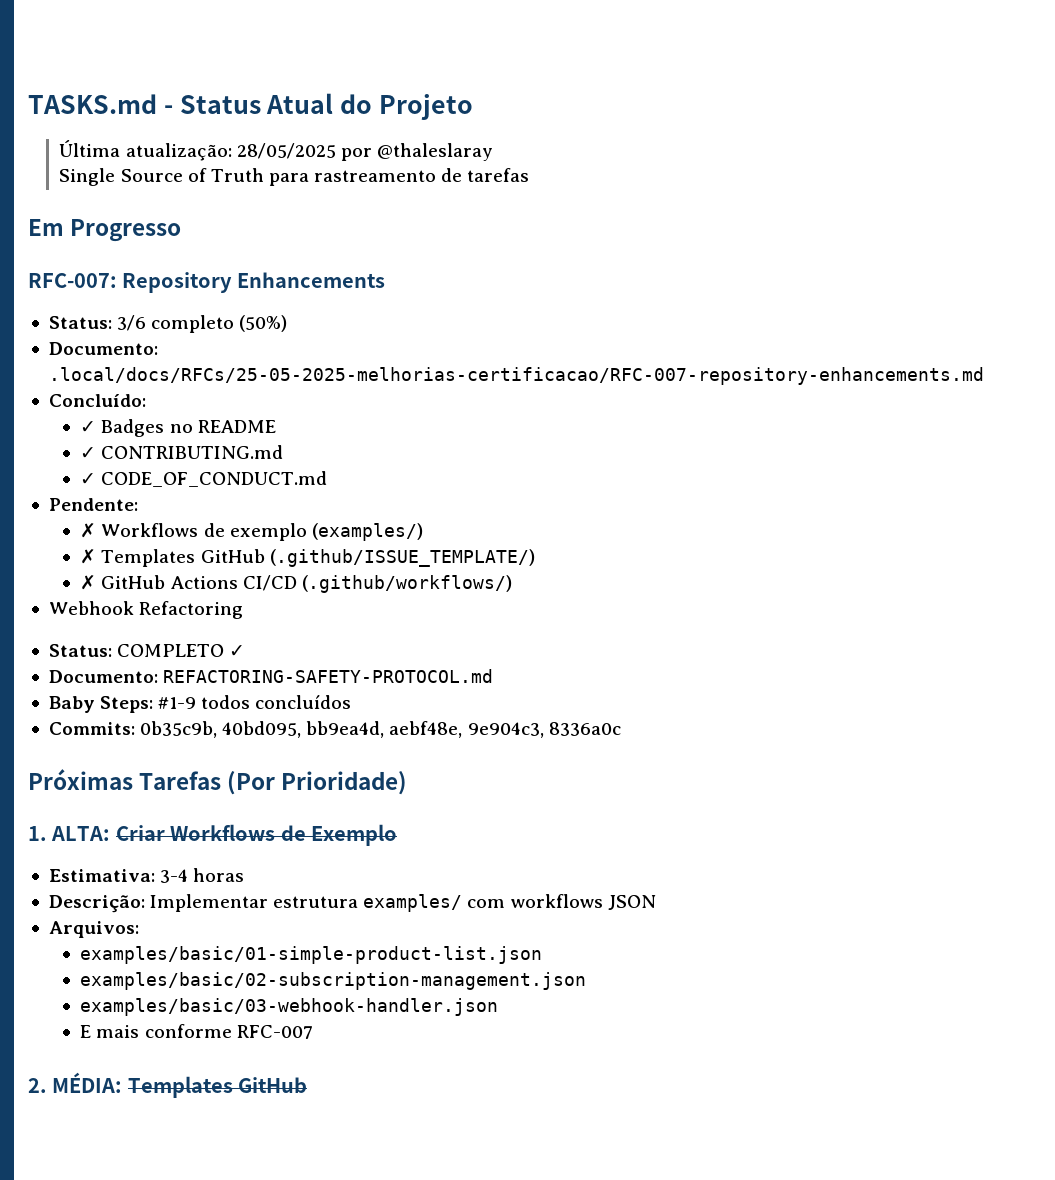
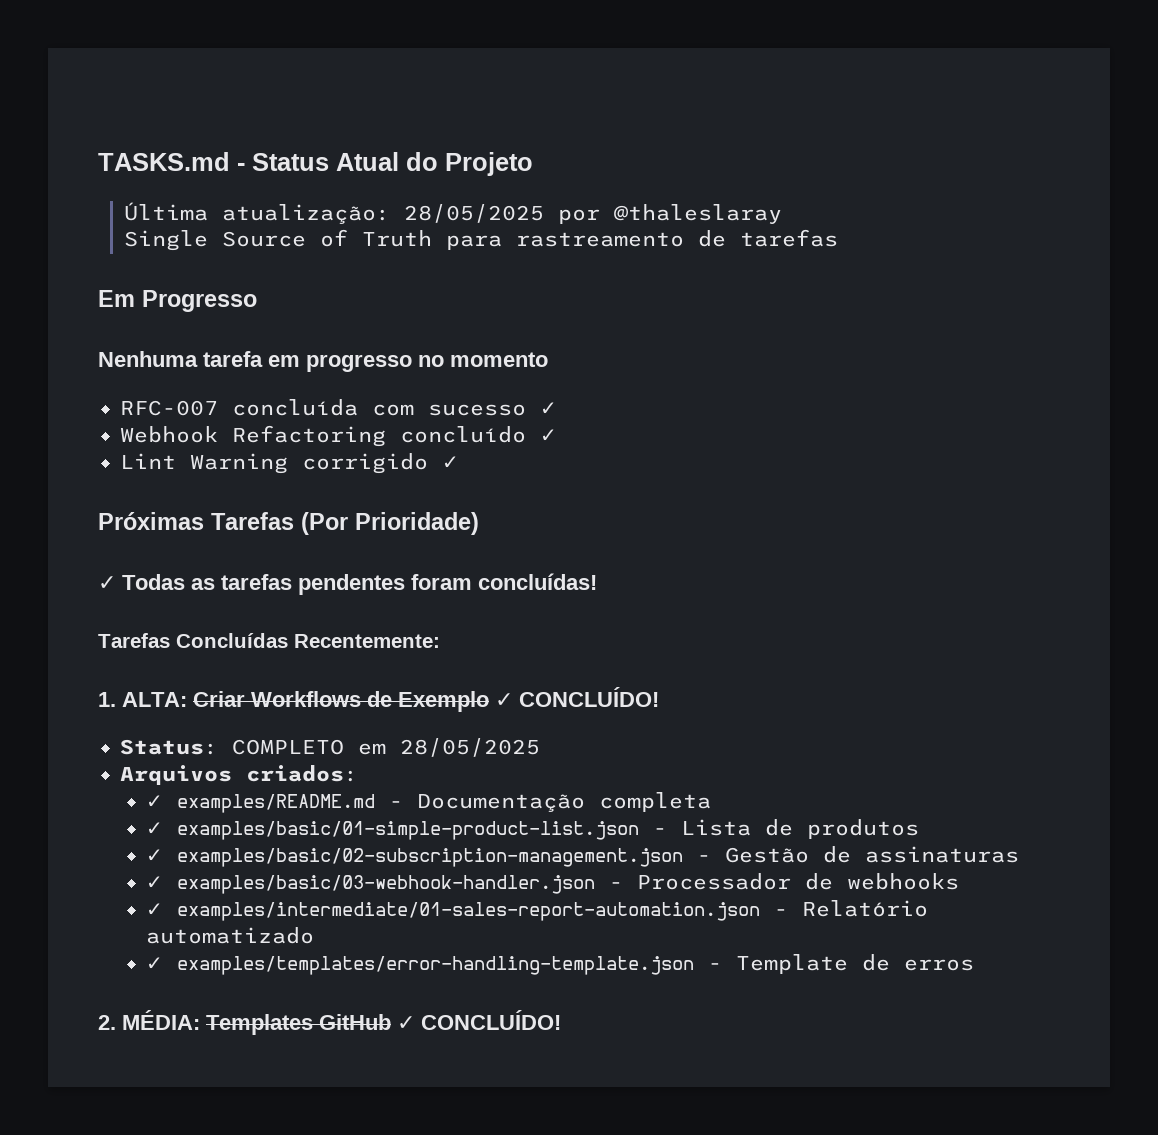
[28,272,385,293] [48,315,288,333] [48,342,158,355] [48,367,984,385] [48,394,146,407] [80,419,276,437] [80,445,284,459] [80,471,328,487] [48,498,138,511] [80,523,423,541] [80,549,535,567] [80,575,512,593] RFC-007: Repository Enhancements // Status: 3/6 completo (50%) // Documento: .local/docs/RFCs/25-05-2025-melhorias-certificacao/RFC-007-repository-enhancements.md // Concluído: // ✓ Badges no README // ✓ CONTRIBUTING.md // ✓ CODE_OF_CONDUCT.md // Pendente: // ✗ Workflows de exemplo (examples/) // ✗ Templates GitHub (.github/ISSUE_TEMPLATE/) // ✗ GitHub Actions CI/CD (.github/workflows/) -> [98,351,548,372] [120,399,557,416] Nenhuma tarefa em progresso no momento // RFC-007 concluída com sucesso ✓
[48,644,246,657] [48,669,494,683] [48,695,352,713] [48,721,621,738] [28,769,408,795] // Status: COMPLETO ✓ // Documento: REFACTORING-SAFETY-PROTOCOL.md // Baby Steps: #1-9 todos concluídos // Commits: 0b35c9b, 40bd095, bb9ea4d, aebf48e, 9e904c3, 8336a0c // Próximas Tarefas (Por Prioridade) -> [400,426,557,443] [120,453,459,474] [98,512,479,535] [98,573,597,595] [98,633,440,648] concluído ✓ // Lint Warning corrigido ✓ // Próximas Tarefas (Por Prioridade) // ✓ Todas as tarefas pendentes foram concluídas! // Tarefas Concluídas Recentemente:
[48,868,245,883] [48,894,656,913] [48,921,139,938] [80,946,543,964] [80,972,587,990] [80,998,499,1016] [80,1024,313,1039] // Estimativa: 3-4 horas // Descrição: Implementar estrutura examples/ com workflows JSON // Arquivos: // examples/basic/01-simple-product-list.json // examples/basic/02-subscription-management.json // examples/basic/03-webhook-handler.json // E mais conforme RFC-007 -> [495,687,659,707] [120,738,540,757] [120,765,358,785] [146,792,712,813] [146,819,920,840] [146,846,1020,867] [146,873,960,894] [146,900,929,921] [146,927,315,944] [146,954,975,975] ✓ CONCLUÍDO! // Status: COMPLETO em 28/05/2025 // Arquivos criados: // ✓ examples/README.md - Documentação completa // ✓ examples/basic/01-simple-product-list.json - Lista de produtos // ✓ examples/basic/02-subscription-management.json - Gestão de assinaturas // ✓ examples/basic/03-webhook-handler.json - Processador de webhooks // ✓ examples/intermediate/01-sales-report-automation.json - Relatório automatizado // ✓ examples/templates/error-handling-template.json - Template de erros
(308, 1085) none -> [397,1010,561,1030] ✓ CONCLUÍDO!

